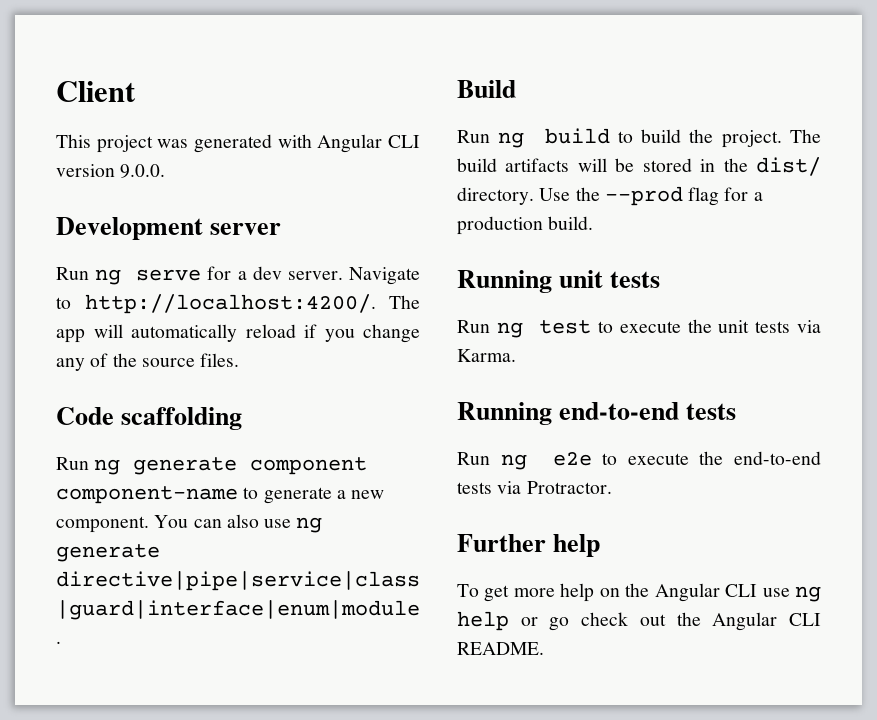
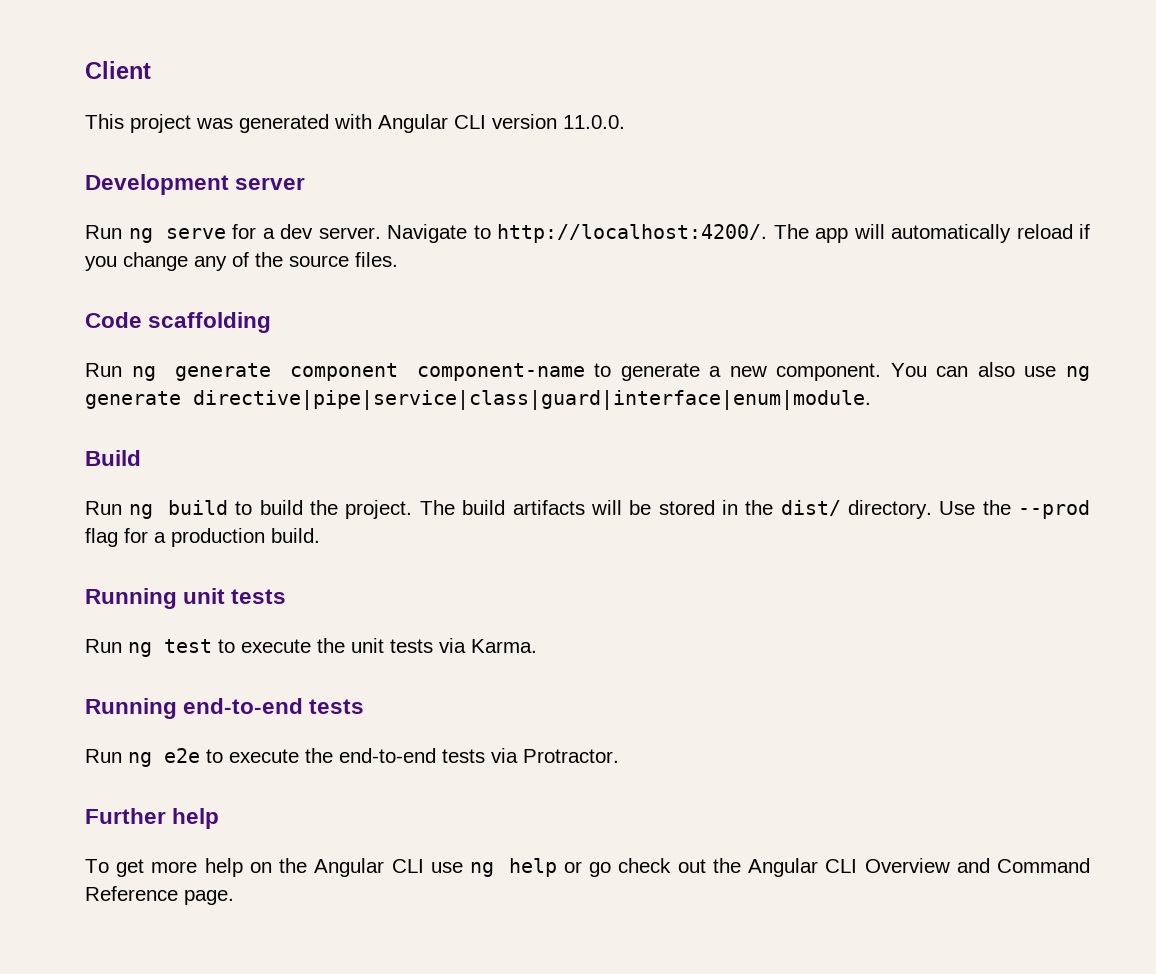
[120,164,166,178] 9.0.0. -> [563,115,625,129] 11.0.0.
[457,642,544,655] README. -> [864,858,1090,873] [85,886,234,905] Overview and Command Reference page.

